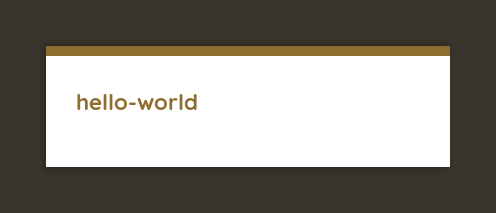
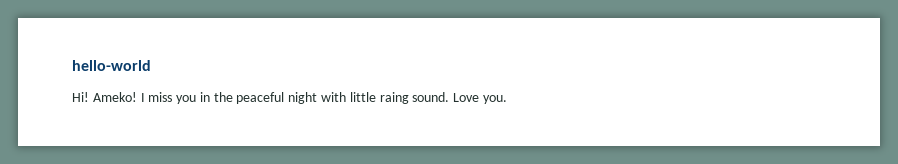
(198, 102) none -> [72,92,507,104] // Hi! Ameko! I miss you in the peaceful night with little raing sound. Love you.

